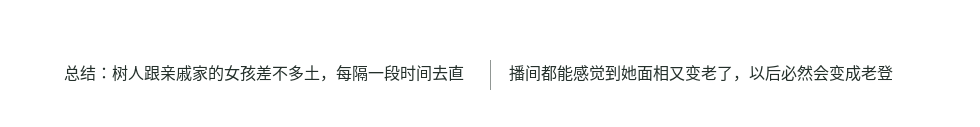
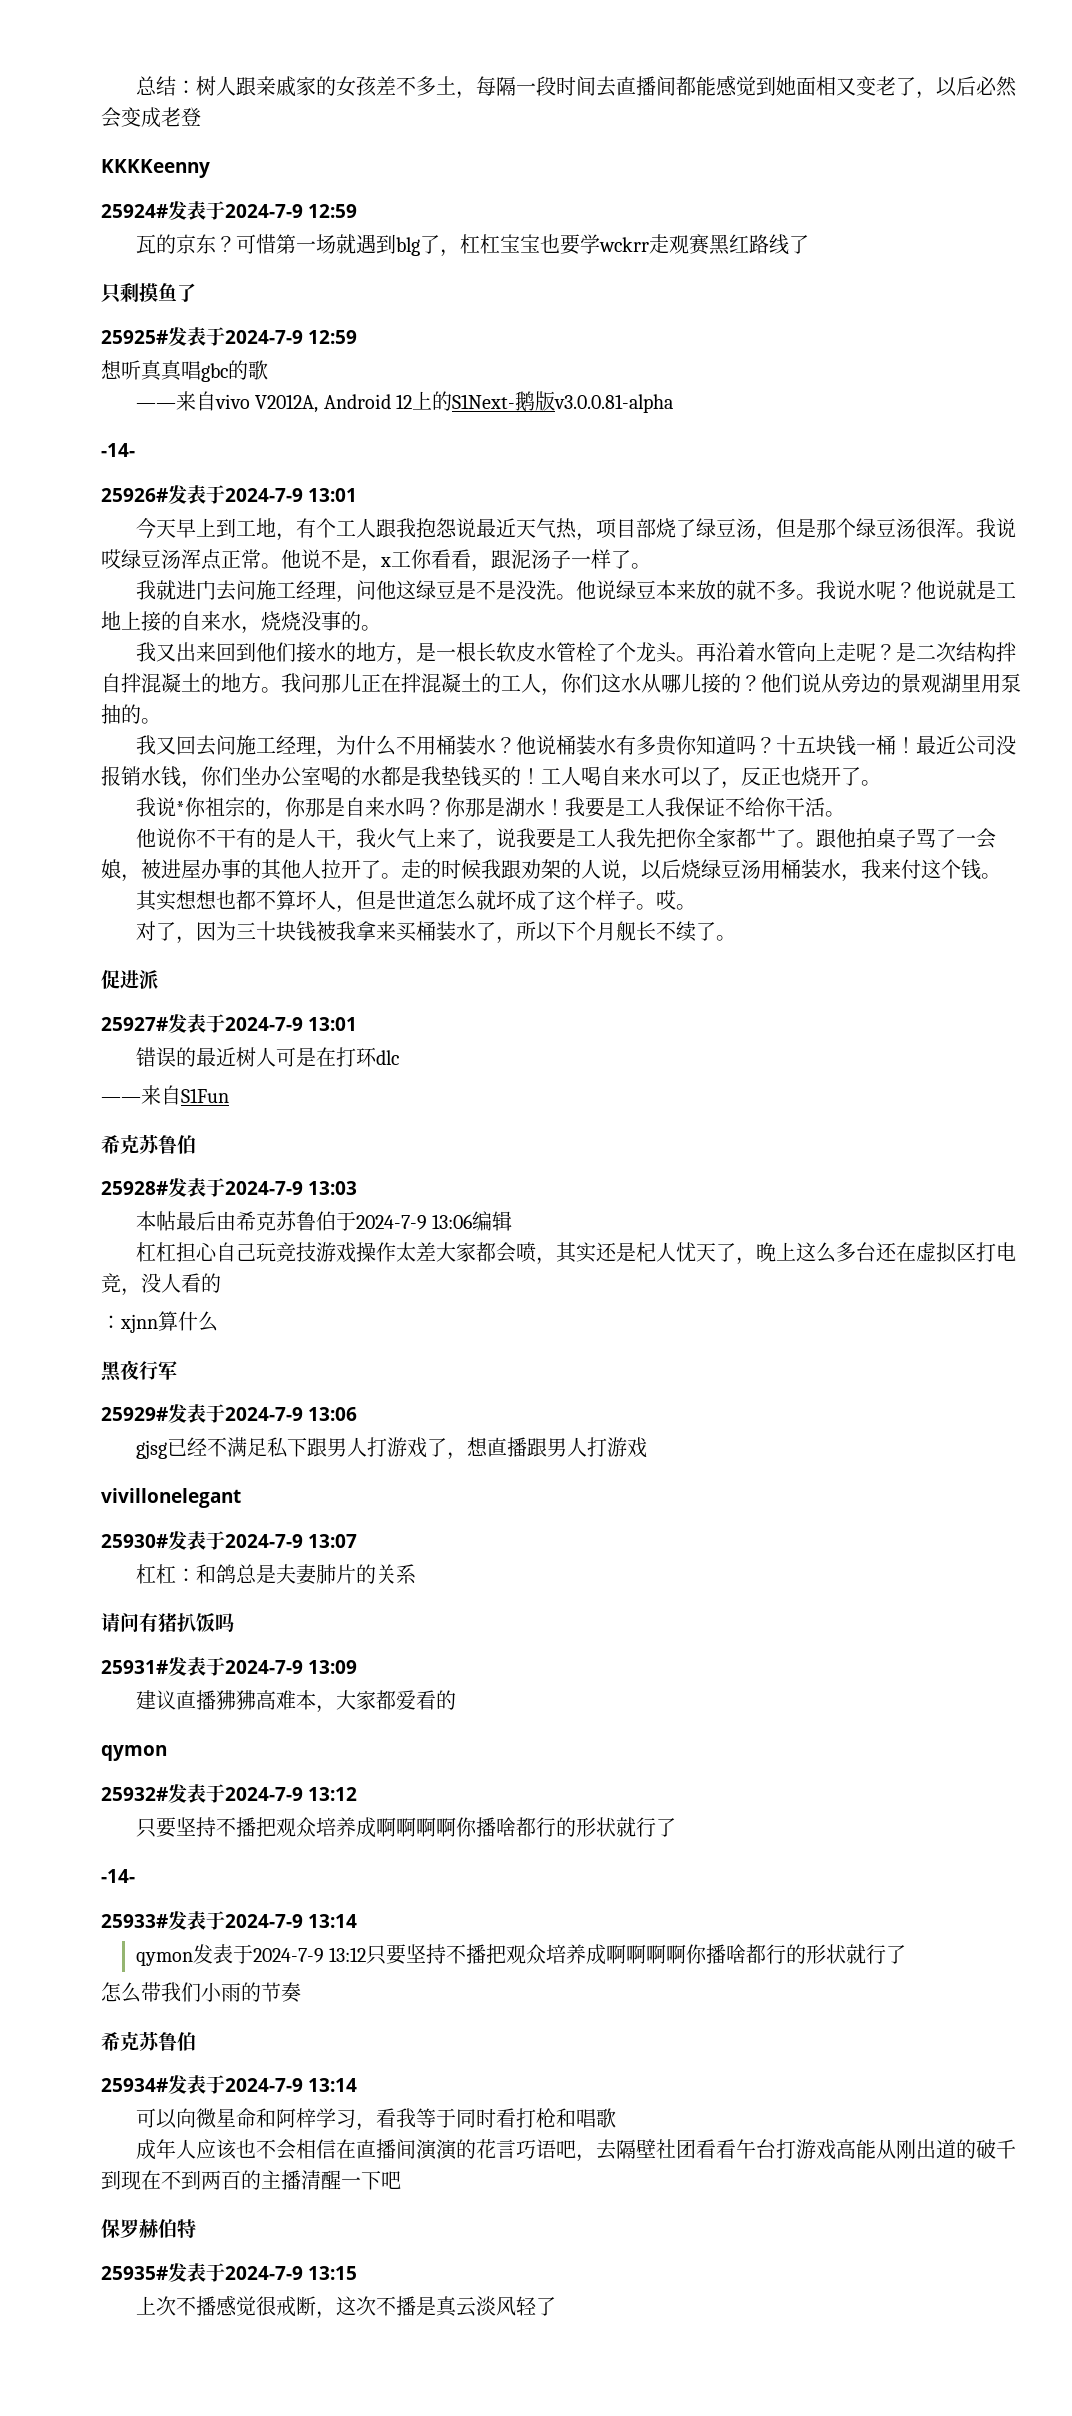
(893, 73) none -> [101,159,210,178] [101,201,358,220] [135,234,809,257] [101,283,196,303] [101,327,358,346] [101,360,268,382] [135,391,673,413] [101,443,135,457] [101,485,358,504] [135,518,1016,541] [101,549,651,572] [135,580,1016,603] [101,611,381,634] [135,642,1017,665] [101,673,1021,696] [101,704,161,724] [135,735,1016,758] [101,766,881,789] [135,797,845,820] [135,828,996,851] [101,859,1001,882] [135,890,696,913] [135,921,736,944] [101,970,158,989] [101,1014,358,1033] [135,1047,399,1067] [101,1085,229,1105] [101,1134,196,1154] [101,1178,358,1197] [135,1210,513,1231] [135,1242,1016,1265] [101,1273,221,1296] [101,1311,218,1333] [101,1360,177,1382] [101,1404,358,1423] [135,1437,647,1460] [101,1488,241,1508] [101,1531,358,1550] [135,1564,416,1585] [101,1613,234,1632] [101,1657,358,1676] [135,1690,456,1713] [101,1745,167,1761] [101,1784,358,1803] [135,1817,676,1838] [101,1869,135,1883] [101,1911,358,1930] [135,1944,907,1966] [101,1982,301,2003] [101,2031,196,2051] [101,2075,358,2094] [135,2108,616,2131] [135,2139,1016,2162] [101,2170,401,2190] [101,2219,196,2238] [101,2263,358,2282] [135,2295,556,2319] // KKKKeenny // 25924#发表于2024-7-9 12:59 // 瓦的京东？可惜第一场就遇到blg了，杠杠宝宝也要学wckrr走观赛黑红路线了 // 只剩摸鱼了 // 25925#发表于2024-7-9 12:59 // 想听真真唱gbc的歌 // ——来自vivo V2012A, Android 12上的S1Next-鹅版v3.0.0.81-alpha // -14- // 25926#发表于2024-7-9 13:01 // 今天早上到工地，有个工人跟我抱怨说最近天气热，项目部烧了绿豆汤，但是那个绿豆汤很浑。我说哎绿豆汤浑点正常。他说不是，x工你看看，跟泥汤子一样了。 // 我就进门去问施工经理，问他这绿豆是不是没洗。他说绿豆本来放的就不多。我说水呢？他说就是工地上接的自来水，烧烧没事的。 // 我又出来回到他们接水的地方，是一根长软皮水管栓了个龙头。再沿着水管向上走呢？是二次结构拌自拌混凝土的地方。我问那儿正在拌混凝土的工人，你们这水从哪儿接的？他们说从旁边的景观湖里用泵抽的。 // 我又回去问施工经理，为什么不用桶装水？他说桶装水有多贵你知道吗？十五块钱一桶！最近公司没报销水钱，你们坐办公室喝的水都是我垫钱买的！工人喝自来水可以了，反正也烧开了。 // 我说*你祖宗的，你那是自来水吗？你那是湖水！我要是工人我保证不给你干活。 // 他说你不干有的是人干，我火气上来了，说我要是工人我先把你全家都艹了。跟他拍桌子骂了一会娘，被进屋办事的其他人拉开了。走的时候我跟劝架的人说，以后烧绿豆汤用桶装水，我来付这个钱。 // 其实想想也都不算坏人，但是世道怎么就坏成了这个样子。哎。 // 对了，因为三十块钱被我拿来买桶装水了，所以下个月舰长不续了。 // 促进派 // 25927#发表于2024-7-9 13:01 // 错误的最近树人可是在打环dlc // ——来自S1Fun // 希克苏鲁伯 // 25928#发表于2024-7-9 13:03 // 本帖最后由希克苏鲁伯于2024-7-9 13:06编辑 // 杠杠担心自己玩竞技游戏操作太差大家都会喷，其实还是杞人忧天了，晚上这么多台还在虚拟区打电竞，没人看的 // ：xjnn算什么 // 黑夜行军 // 25929#发表于2024-7-9 13:06 // gjsg已经不满足私下跟男人打游戏了，想直播跟男人打游戏 // vivillonelegant // 25930#发表于2024-7-9 13:07 // 杠杠：和鸽总是夫妻肺片的关系 // 请问有猪扒饭吗 // 25931#发表于2024-7-9 13:09 // 建议直播狒狒高难本，大家都爱看的 // qymon // 25932#发表于2024-7-9 13:12 // 只要坚持不播把观众培养成啊啊啊啊你播啥都行的形状就行了 // -14- // 25933#发表于2024-7-9 13:14 // qymon发表于2024-7-9 13:12只要坚持不播把观众培养成啊啊啊啊你播啥都行的形状就行了 // 怎么带我们小雨的节奏 // 希克苏鲁伯 // 25934#发表于2024-7-9 13:14 // 可以向微星命和阿梓学习，看我等于同时看打枪和唱歌 // 成年人应该也不会相信在直播间演演的花言巧语吧，去隔壁社团看看午台打游戏高能从刚出道的破千到现在不到两百的主播清醒一下吧 // 保罗赫伯特 // 25935#发表于2024-7-9 13:15 // 上次不播感觉很戒断，这次不播是真云淡风轻了

